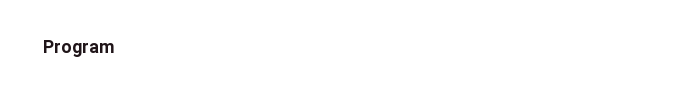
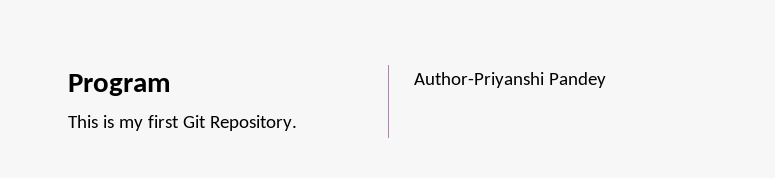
(115, 48) none -> [68,115,297,131] [414,72,606,88] // This is my first Git Repository. Author-Priyanshi Pandey

